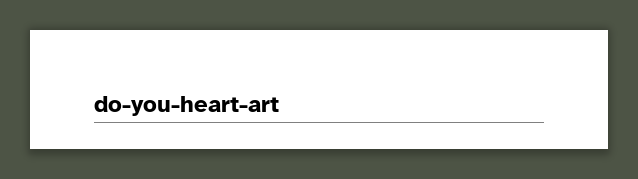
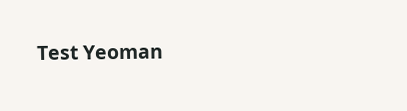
[94,96,279,116] do-you-heart-art -> [36,44,165,61] Test Yeoman

